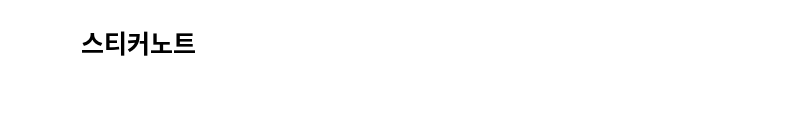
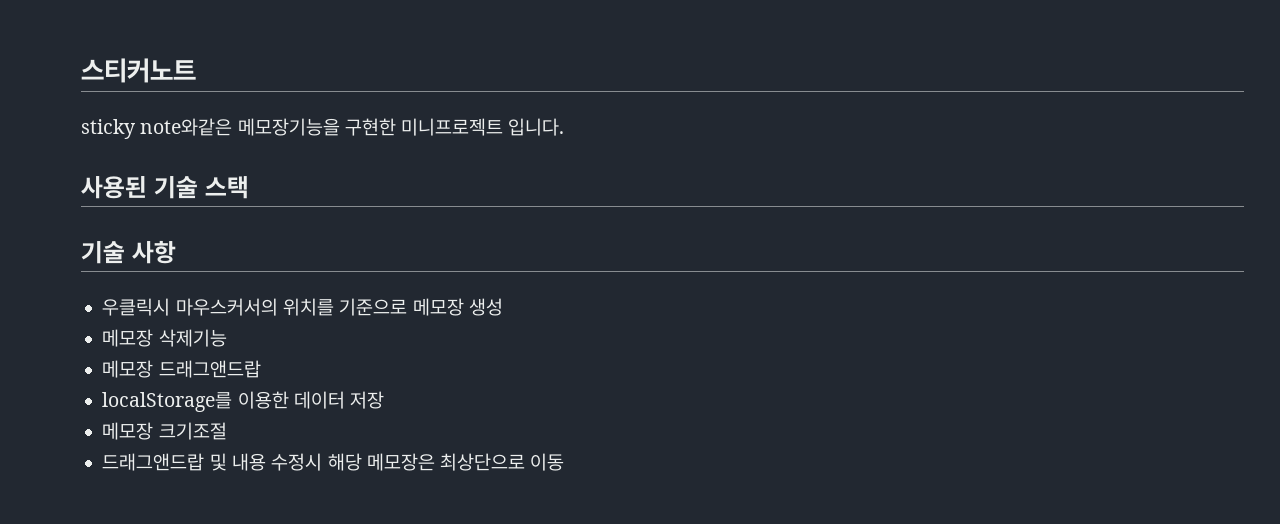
(196, 43) none -> [81,118,565,139] [81,176,249,199] [81,240,176,264] [102,298,503,316] [102,329,227,347] [102,360,261,378] [102,391,385,412] [102,422,227,440] [102,453,565,471] // sticky note와같은 메모장기능을 구현한 미니프로젝트 입니다. // 사용된 기술 스택 // 기술 사항 // 우클릭시 마우스커서의 위치를 기준으로 메모장 생성 // 메모장 삭제기능 // 메모장 드래그앤드랍 // localStorage를 이용한 데이터 저장 // 메모장 크기조절 // 드래그앤드랍 및 내용 수정시 해당 메모장은 최상단으로 이동

